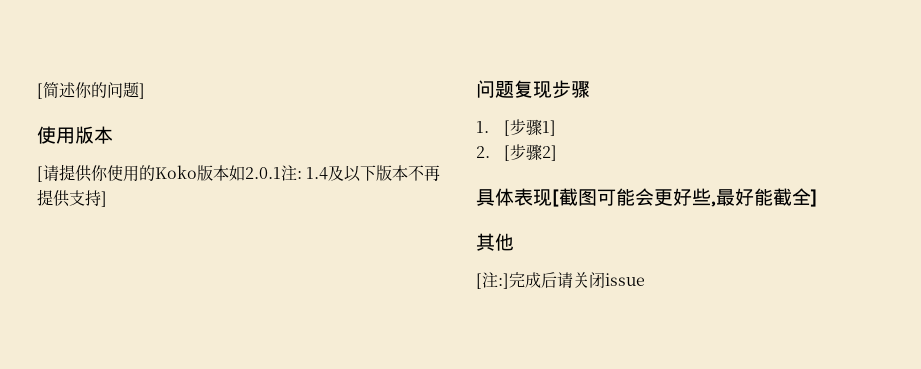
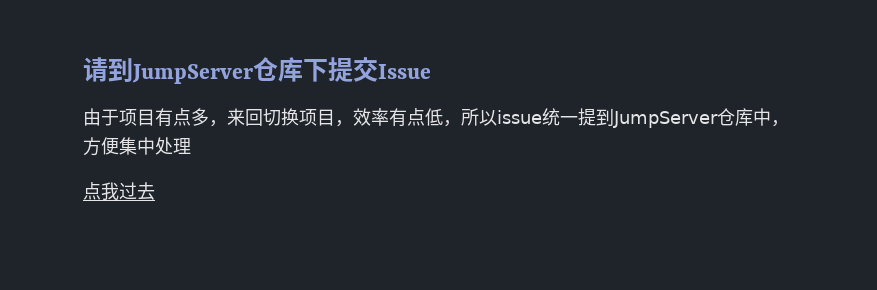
[37,82,145,99] [37,126,113,144] [37,164,441,182] [37,189,107,207] [476,80,590,99] [476,119,557,136] [476,144,558,161] [476,188,817,207] [476,233,514,251] [476,272,645,289] [简述你的问题] // 使用版本 // [请提供你使用的Koko版本如2.0.1注: 1.4及以下版本不再提供支持] // 问题复现步骤 // 1. [步骤1] // 2. [步骤2] // 具体表现[截图可能会更好些,最好能截全] // 其他 // [注:]完成后请关闭issue -> [83,57,431,84] [83,108,789,128] [83,137,191,156] [83,182,155,200] 请到JumpServer仓库下提交Issue // 由于项目有点多，来回切换项目，效率有点低，所以issue统一提到JumpServer仓库中，方便集中处理 // 点我过去

